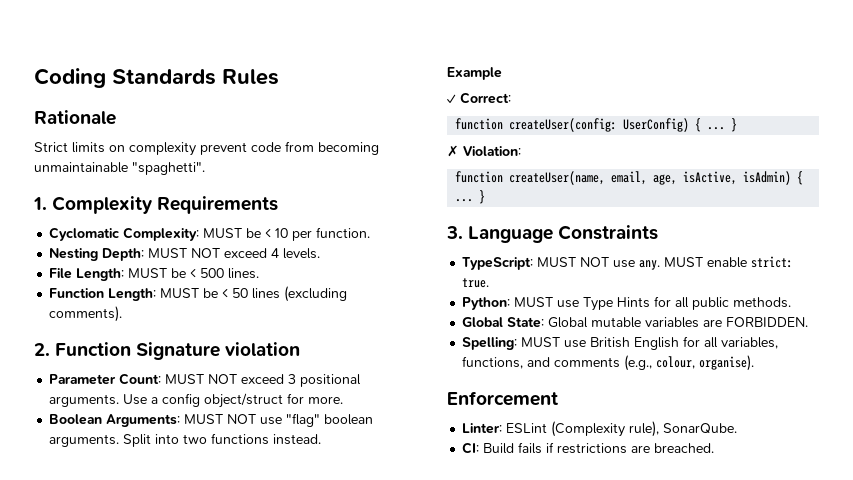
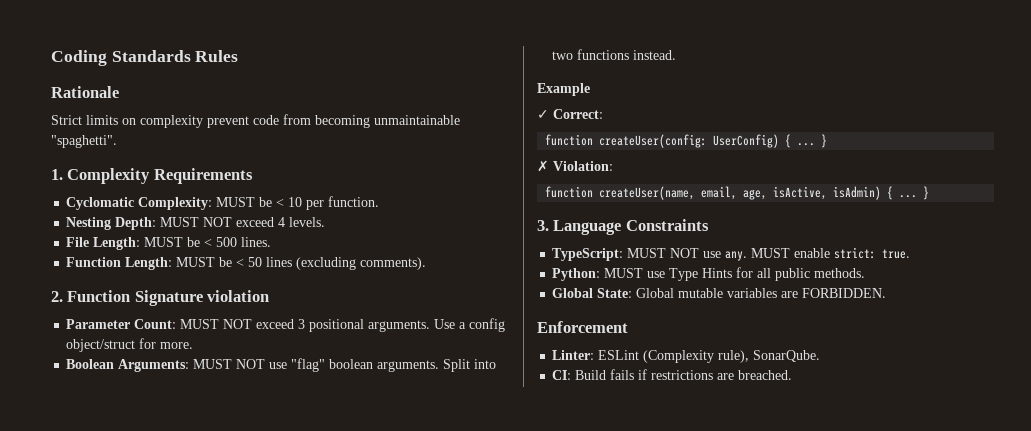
[462,336,779,350] [462,355,755,371] // Spelling: MUST use British English for all variables, functions, and comments (e.g., colour, organise). -> (887, 293) none

